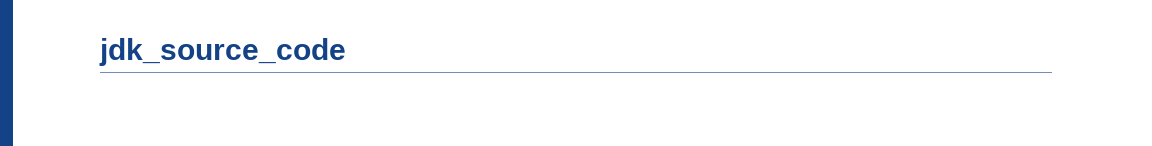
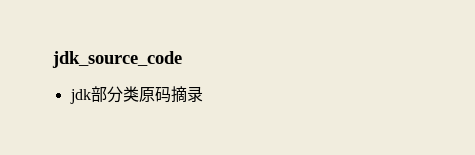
(346, 52) none -> [69,86,203,104] // jdk部分类原码摘录

